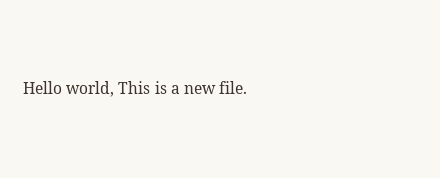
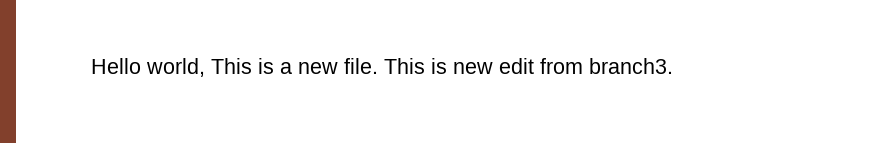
(248, 87) none -> [383,58,673,74] This is new edit from branch3.

